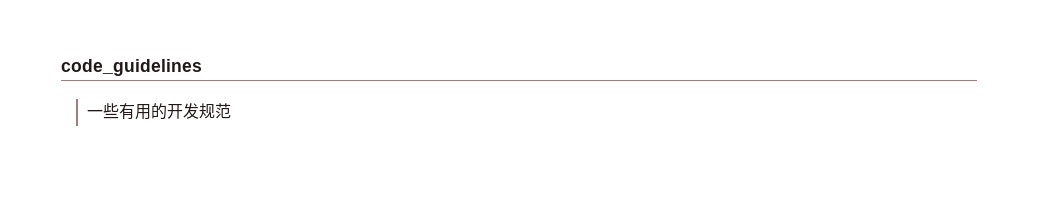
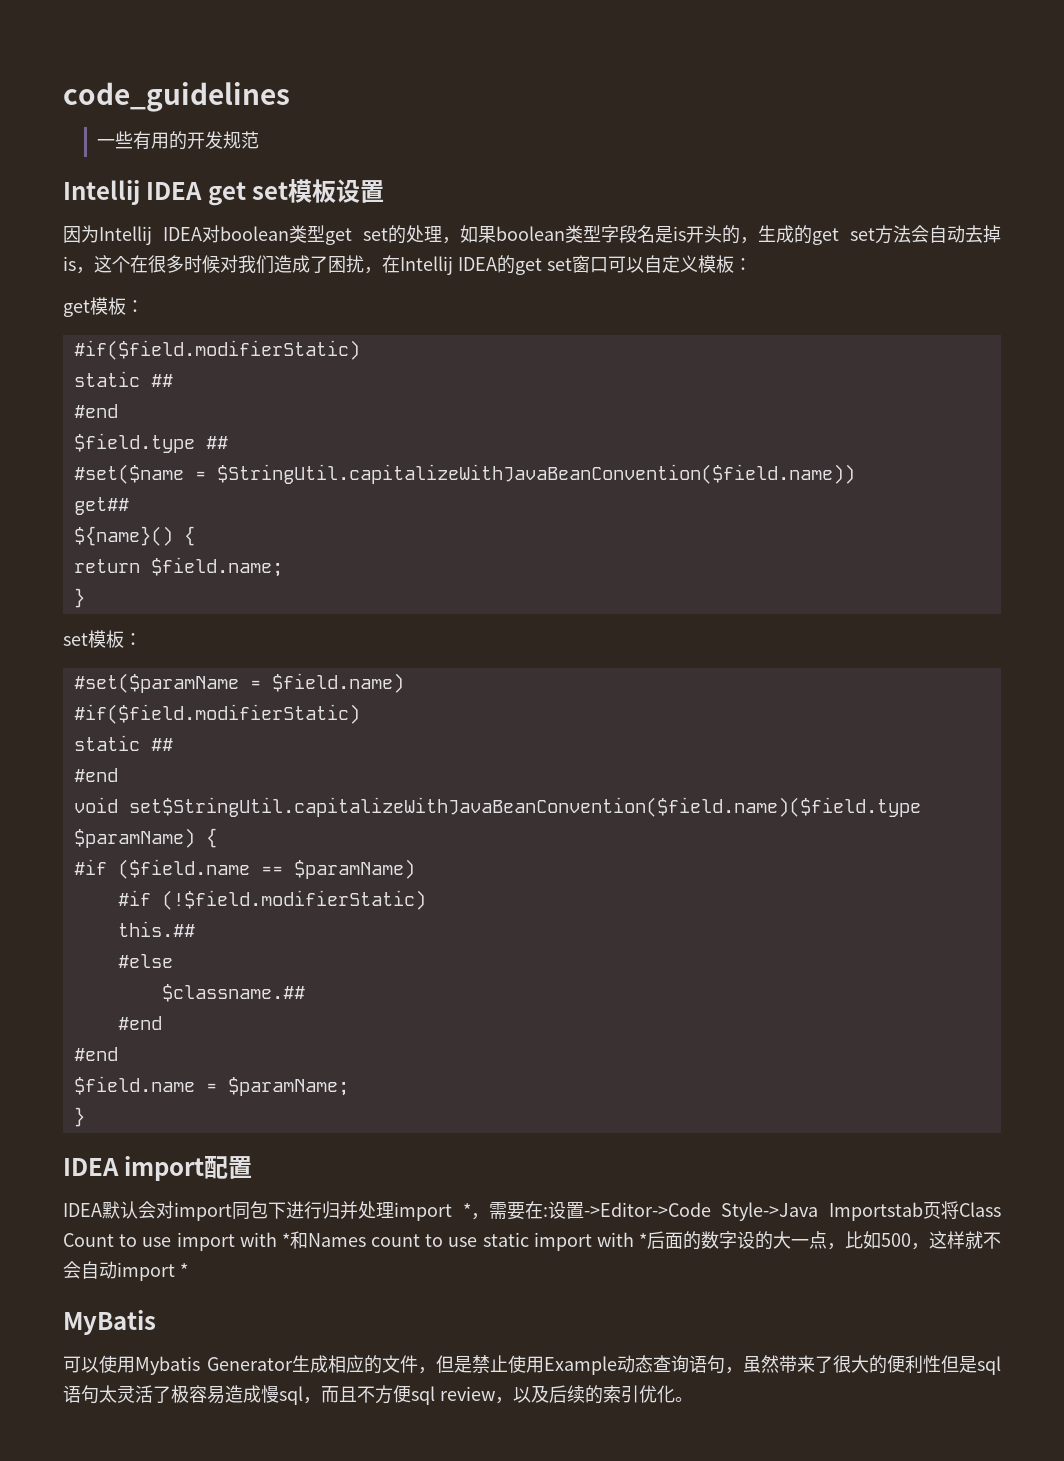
(232, 111) none -> [63,179,385,206] [63,225,1001,245] [63,255,752,275] [63,297,144,317] [73,340,360,360] [73,371,173,387] [73,404,118,418] [73,433,228,453] [73,464,855,484] [73,497,129,515] [73,526,195,546] [73,557,283,577] [73,588,85,608] [63,630,142,648] [73,673,404,693] [73,704,360,724] [73,735,173,751] [73,768,118,782] [73,797,921,817] [73,828,217,848] [73,859,415,879] [117,890,426,910] [117,921,195,937] [117,954,173,968] [161,984,305,1002] [117,1016,162,1030] [73,1047,118,1061] [73,1076,349,1096] [73,1107,85,1127] [63,1156,253,1181] [63,1201,1001,1221] [63,1231,1001,1251] [63,1261,188,1281] [63,1310,156,1335] [63,1355,1001,1375] [63,1385,693,1405] // Intellij IDEA get set模板设置 // 因为Intellij IDEA对boolean类型get set的处理，如果boolean类型字段名是is开头的，生成的get set方法会自动去掉is，这个在很多时候对我们造成了困扰，在Intellij IDEA的get set窗口可以自定义模板： // get模板： // #if($field.modifierStatic) // static ## // #end // $field.type ## // #set($name = $StringUtil.capitalizeWithJavaBeanConvention($field.name)) // get## // ${name}() { // return $field.name; // } // set模板： // #set($paramName = $field.name) // #if($field.modifierStatic) // static ## // #end // void set$StringUtil.capitalizeWithJavaBeanConvention($field.name)($field.type $paramName) { // #if ($field.name == $paramName) // #if (!$field.modifierStatic) // this.## // #else // $classname.## // #end // #end // $field.name = $paramName; // } // IDEA import配置 // IDEA默认会对import同包下进行归并处理import *，需要在:设置->Editor->Code Style->Java Importstab页将Class Count to use import with *和Names count to use static import with *后面的数字设的大一点，比如500，这样就不会自动import * // MyBatis // 可以使用Mybatis Generator生成相应的文件，但是禁止使用Example动态查询语句，虽然带来了很大的便利性但是sql语句太灵活了极容易造成慢sql，而且不方便sql review，以及后续的索引优化。

